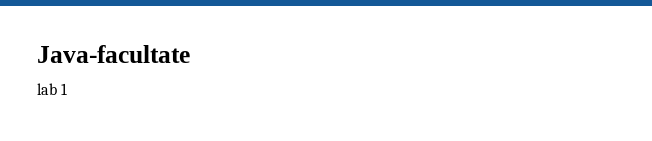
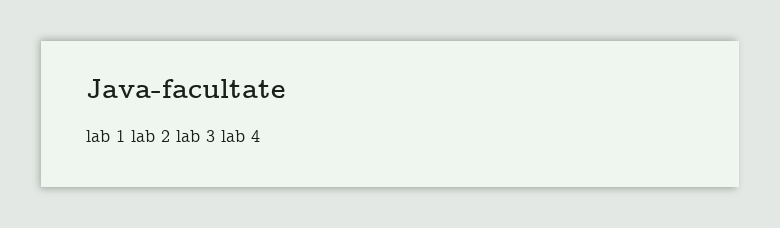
(68, 89) none -> [131,130,260,142] lab 2 lab 3 lab 4

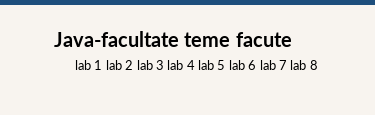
(285, 88) none -> [184,32,292,47] teme facute
(260, 136) none -> [198,60,318,70] lab 5 lab 6 lab 7 lab 8

